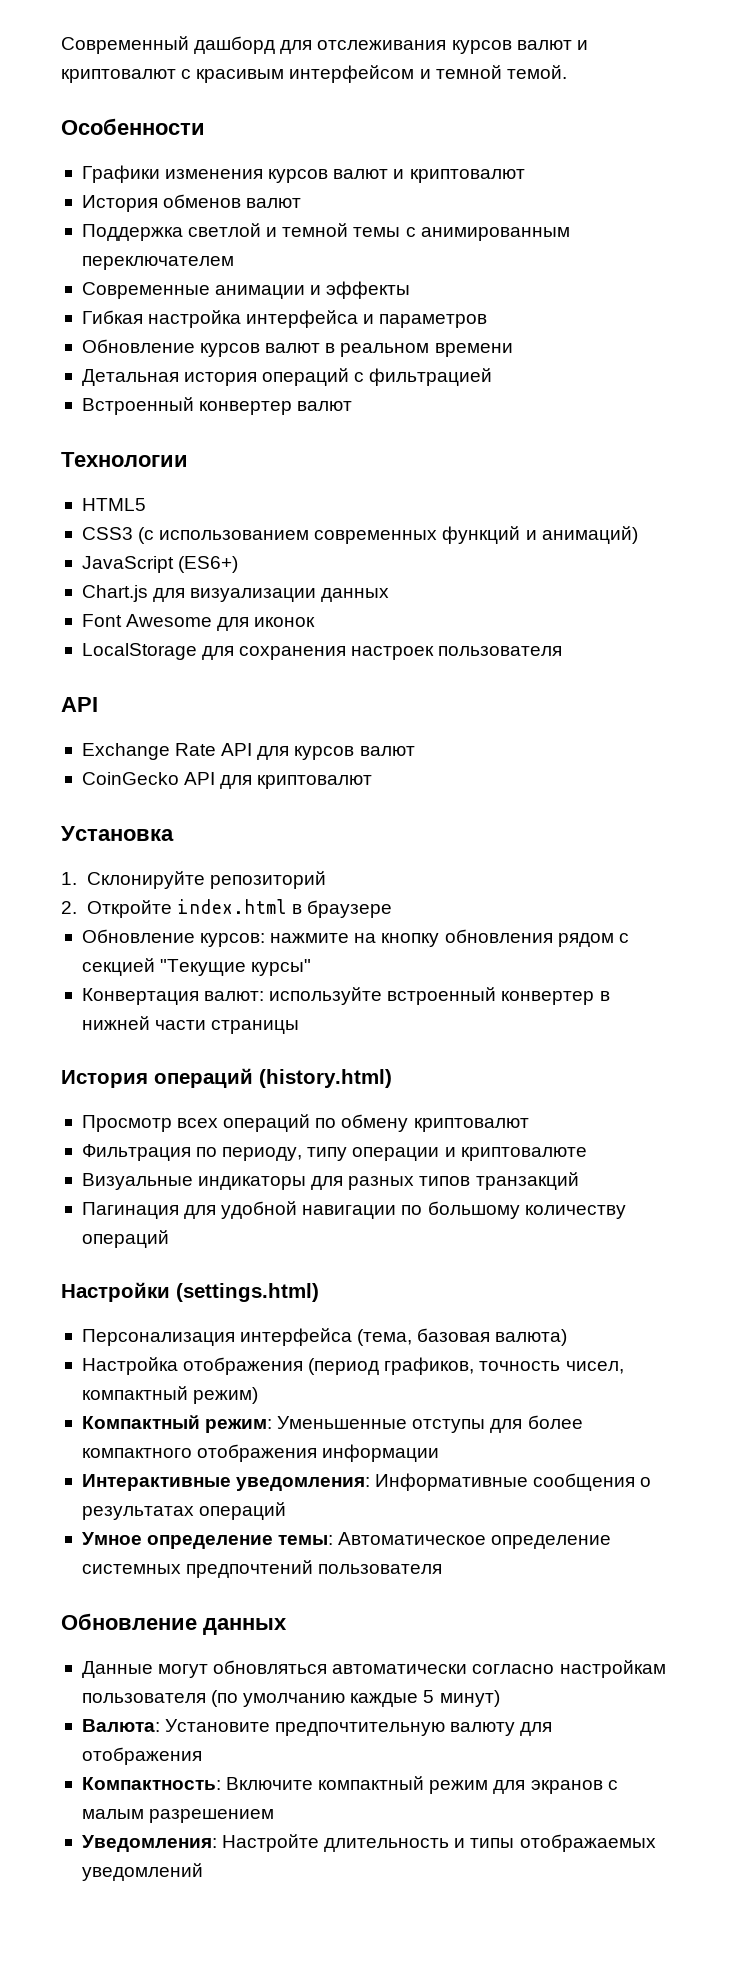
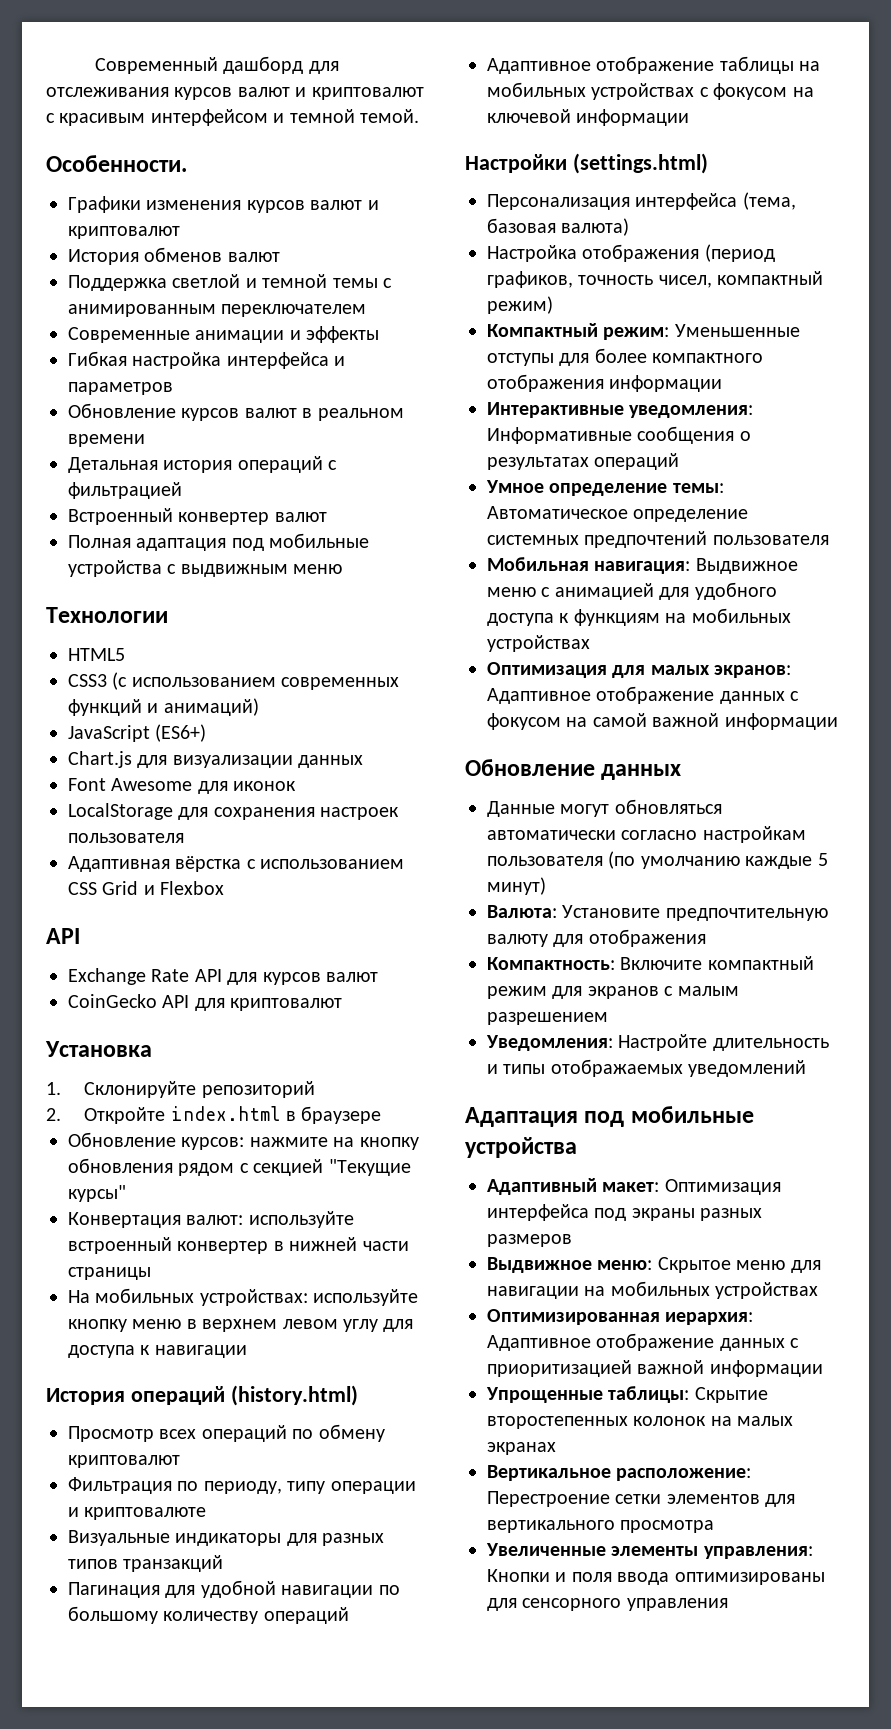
[61,118,205,135] Особенности -> [46,155,187,172] Особенности.
(353, 406) none -> [68,533,370,551] [68,560,343,577] // Полная адаптация под мобильные устройства с выдвижным меню
(563, 651) none -> [68,856,405,872] [68,881,225,895] // Адаптивная вёрстка с использованием CSS Grid и Flexbox
(300, 1027) none -> [68,1288,419,1306] [68,1319,414,1332] [68,1345,247,1358] // На мобильных устройствах: используйте кнопку меню в верхнем левом углу для доступа к навигации
(169, 1239) none -> [487,56,821,74] [487,82,814,100] [487,109,690,126] // Адаптивное отображение таблицы на мобильных устройствах с фокусом на ключевой информации
(443, 1569) none -> [487,557,798,574] [487,582,777,600] [487,608,791,626] [487,635,590,652] [487,662,792,678] [487,686,800,704] [487,713,838,730] // Мобильная навигация: Выдвижное меню с анимацией для удобного доступа к функциям на мобильных устройствах // Оптимизация для малых экранов: Адаптивное отображение данных с фокусом на самой важной информации
(203, 1872) none -> [465,1106,754,1127] [465,1137,577,1158] [487,1178,781,1195] [487,1204,763,1221] [487,1234,572,1247] [487,1257,821,1273] [487,1281,819,1299] [487,1309,754,1325] [487,1333,800,1351] [487,1360,823,1377] [486,1386,768,1403] [487,1416,794,1429] [487,1442,556,1455] [487,1465,752,1481] [487,1491,796,1507] [487,1520,715,1533] [486,1543,813,1559] [487,1569,825,1585] [487,1598,728,1611] // Адаптация под мобильные устройства // Адаптивный макет: Оптимизация интерфейса под экраны разных размеров // Выдвижное меню: Скрытое меню для навигации на мобильных устройствах // Оптимизированная иерархия: Адаптивное отображение данных с приоритизацией важной информации // Упрощенные таблицы: Скрытие второстепенных колонок на малых экранах // Вертикальное расположение: Перестроение сетки элементов для вертикального просмотра // Увеличенные элементы управления: Кнопки и поля ввода оптимизированы для сенсорного управления

